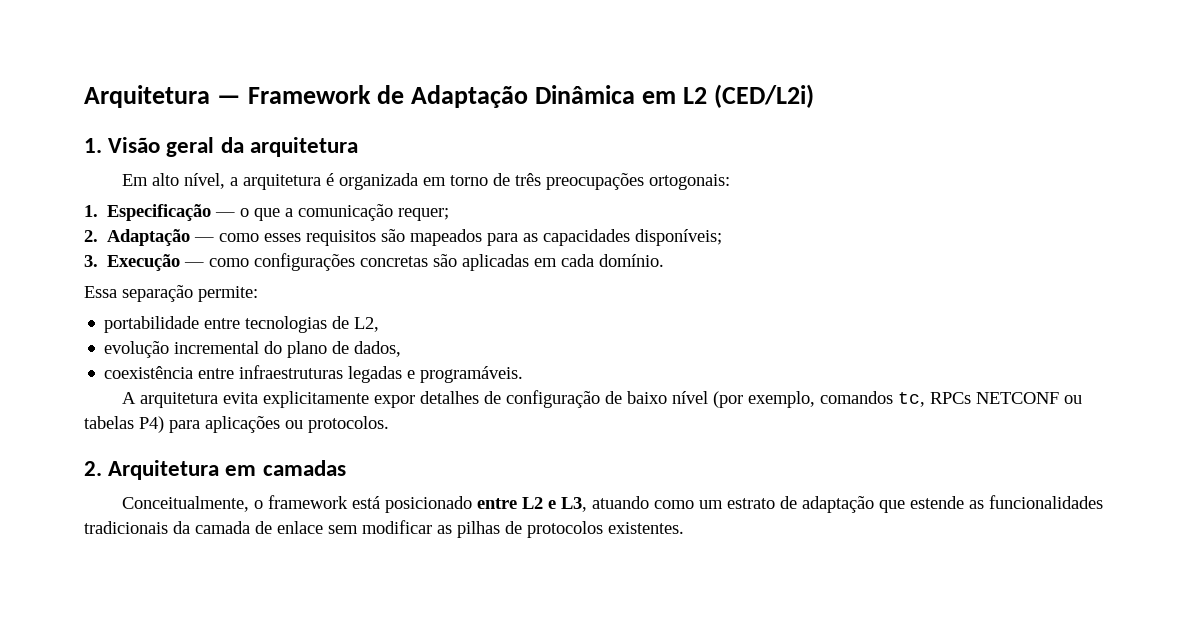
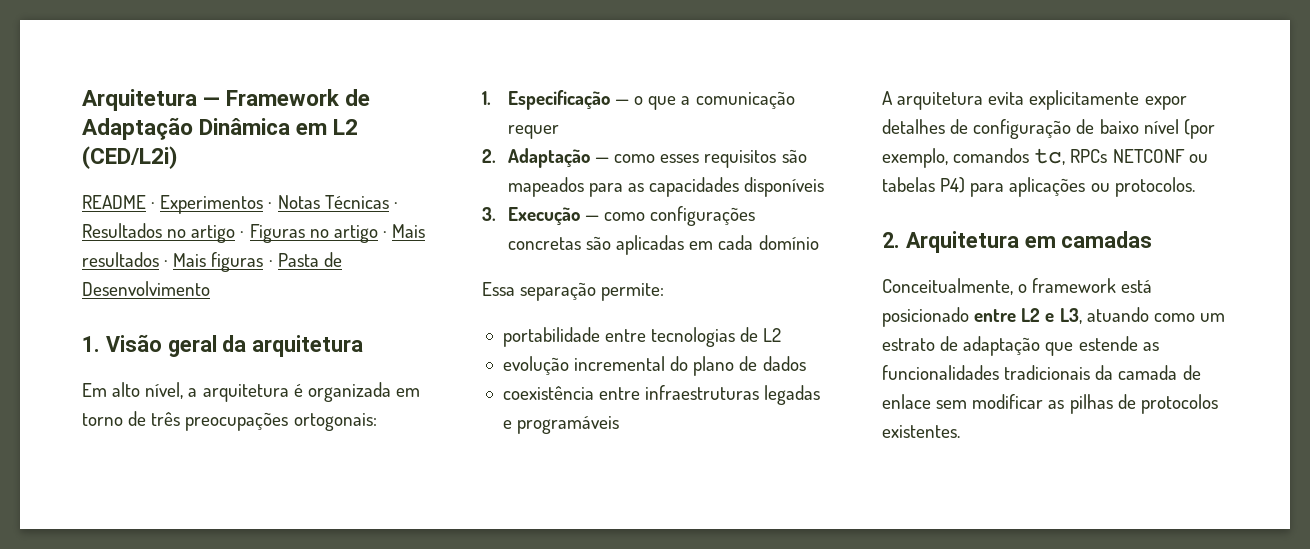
(815, 96) none -> [82,195,398,214] [82,223,426,243] [82,252,342,272] [82,281,210,296] // README · Experimentos · Notas Técnicas · Resultados no artigo · Figuras no artigo · Mais resultados · Mais figuras · Pasta de Desenvolvimento
[398,208,450,221] requer; -> [507,125,559,139] requer
[635,229,723,246] disponíveis; -> [744,177,825,197] disponíveis
[599,254,665,267] domínio. -> [758,235,819,250] domínio
[354,317,380,332] L2, -> [763,328,782,342] L2
[354,341,402,357] dados, -> [762,356,806,371] dados
[420,366,524,383] programáveis. -> [517,416,620,434] programáveis

